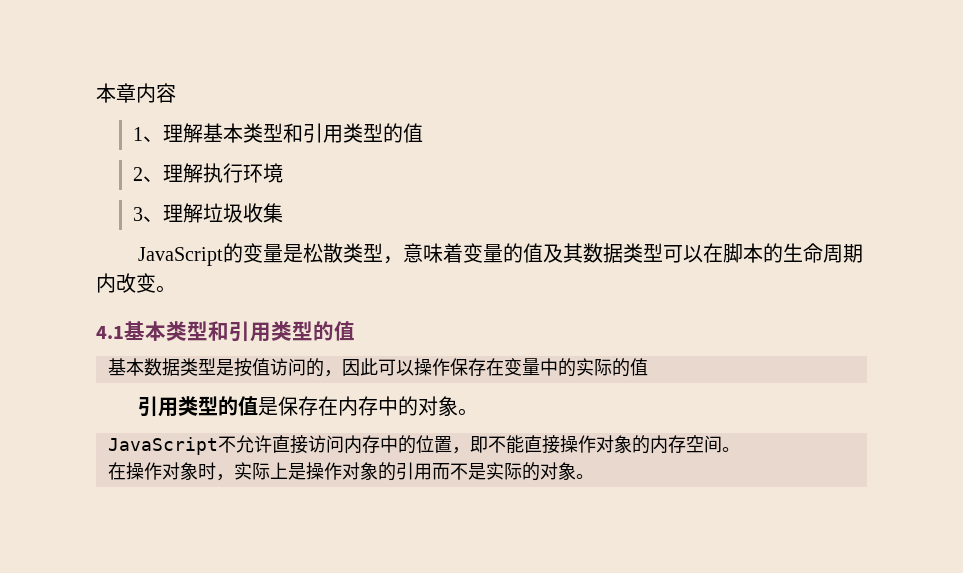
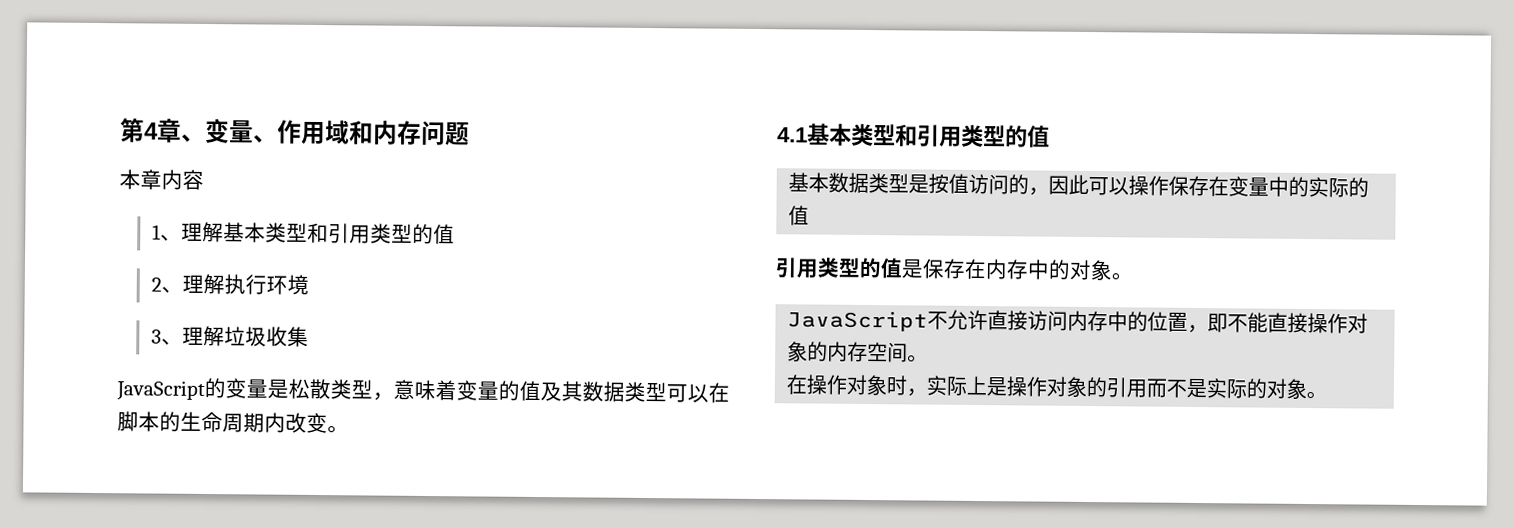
(96, 93) none -> [120,117,470,146] 第4章、变量、作用域和内存问题 //

